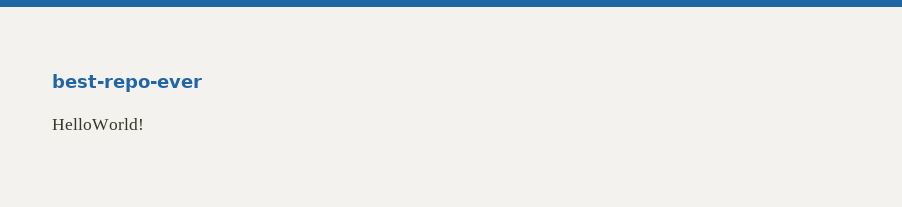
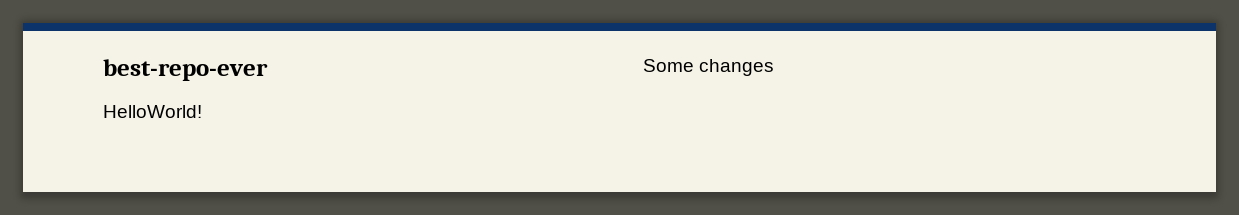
(144, 124) none -> [643,59,775,76] // Some changes

